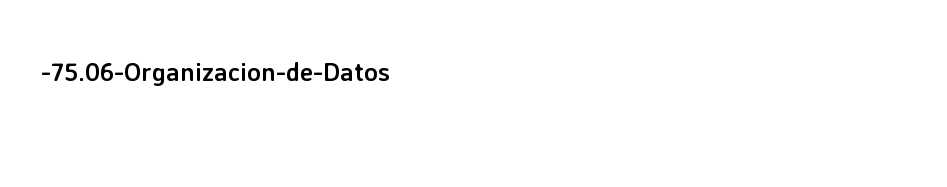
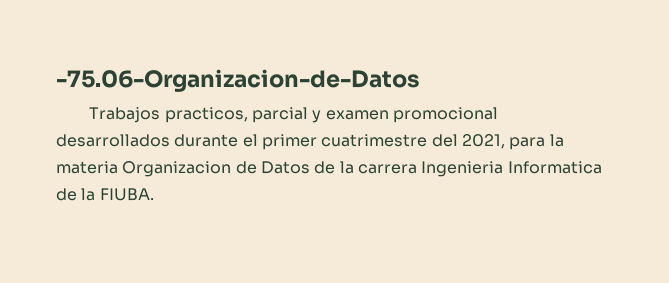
(390, 74) none -> [89,107,498,123] [56,134,564,150] [56,161,602,177] [56,188,154,201] // Trabajos practicos, parcial y examen promocional desarrollados durante el primer cuatrimestre del 2021, para la materia Organizacion de Datos de la carrera Ingenieria Informatica de la FIUBA.

